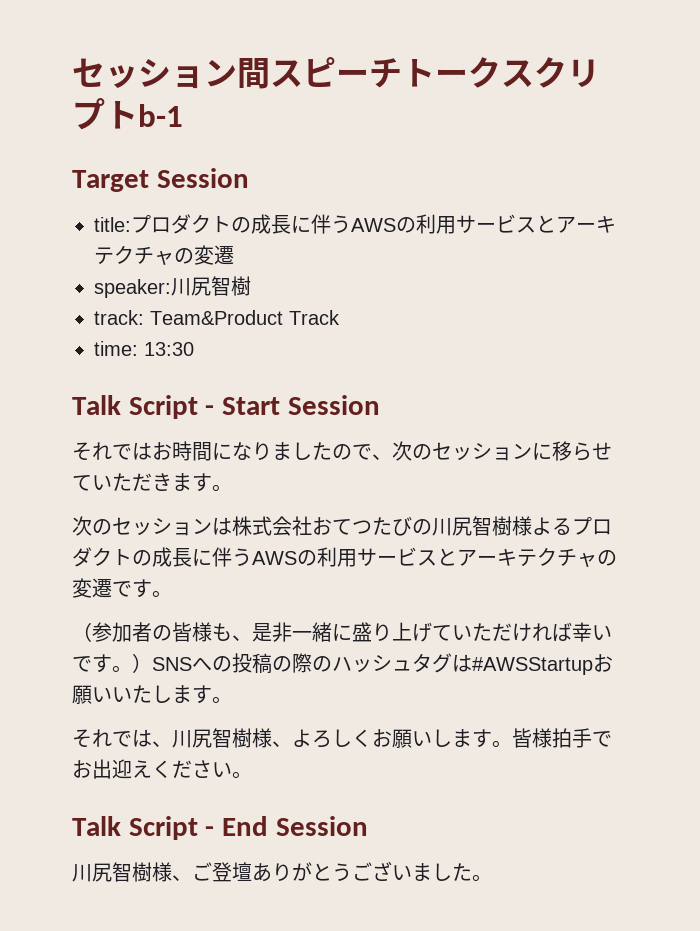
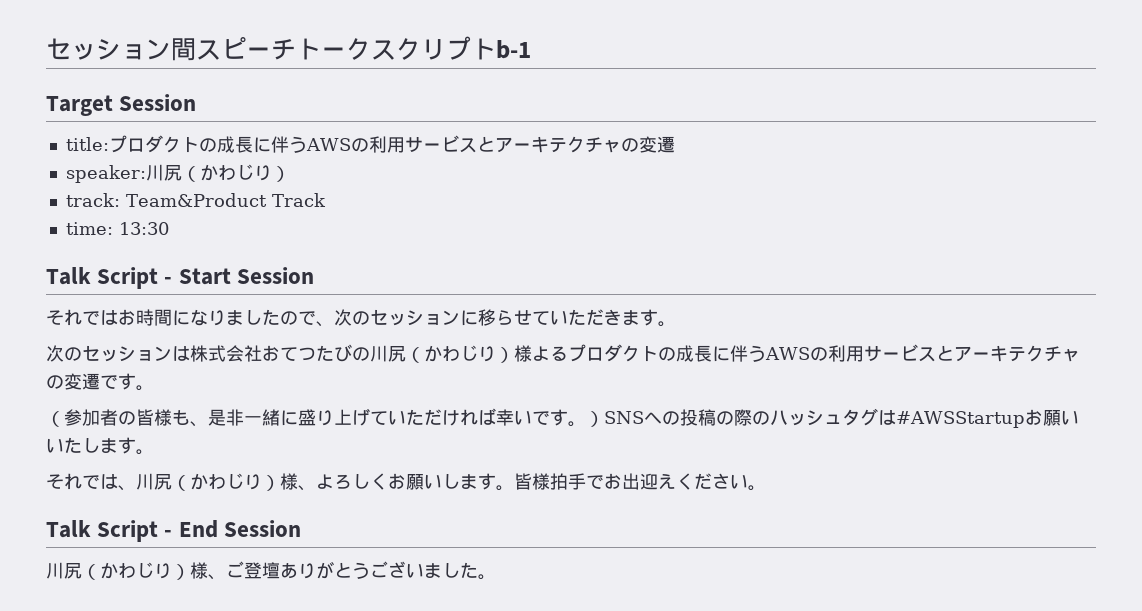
[211,276,251,296] 智樹 -> [181,164,290,182] （かわじり）
[472,516,512,536] 智樹 -> [406,345,514,363] （かわじり）
[212,728,252,748] 智樹 -> [172,473,280,491] （かわじり）
[112,862,152,882] 智樹 -> [82,562,190,580] （かわじり）

